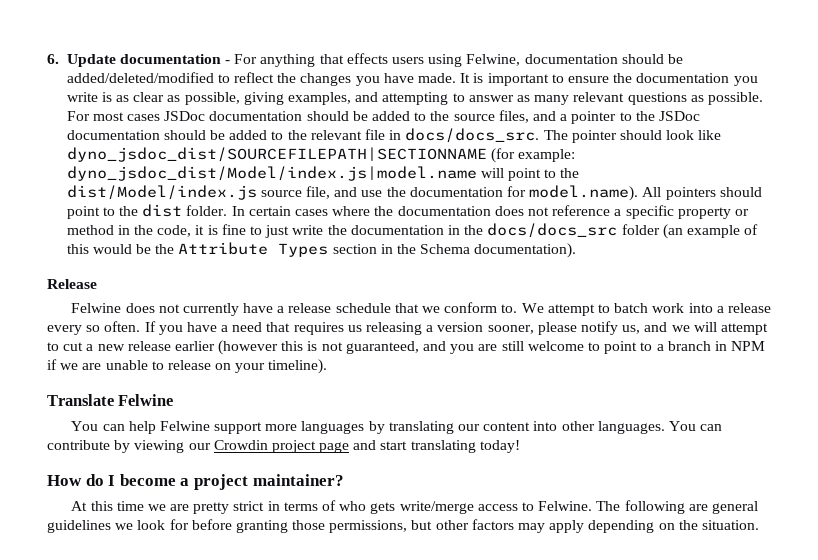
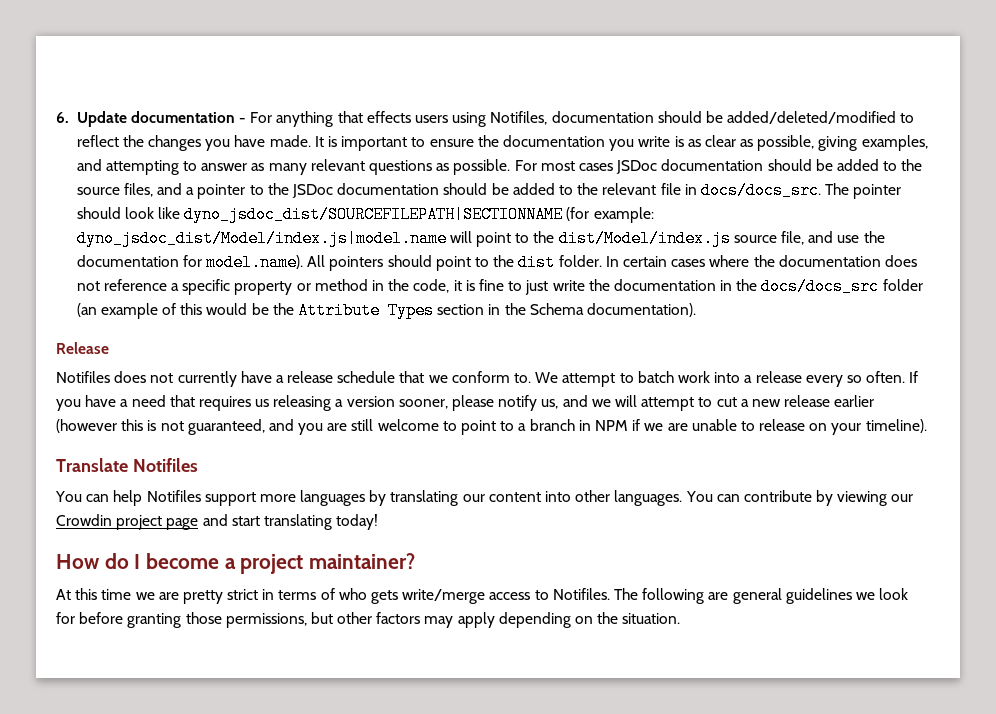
[466,54,521,66] Felwine, -> [490,111,548,125] Notifiles,
[71,303,122,313] Felwine -> [56,371,110,383] Notifiles
[118,394,174,406] Felwine -> [132,458,198,472] Notifiles
[159,421,210,431] Felwine -> [146,490,201,502] Notifiles
[538,501,593,511] Felwine. -> [552,588,610,600] Notifiles.

